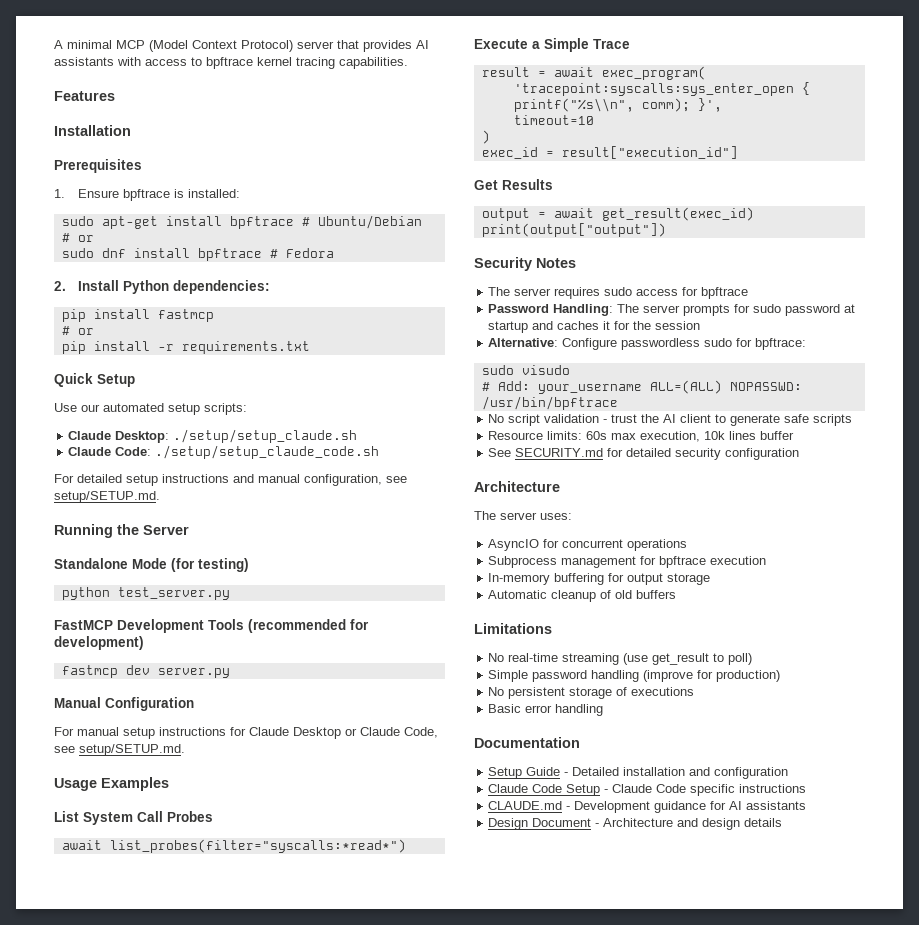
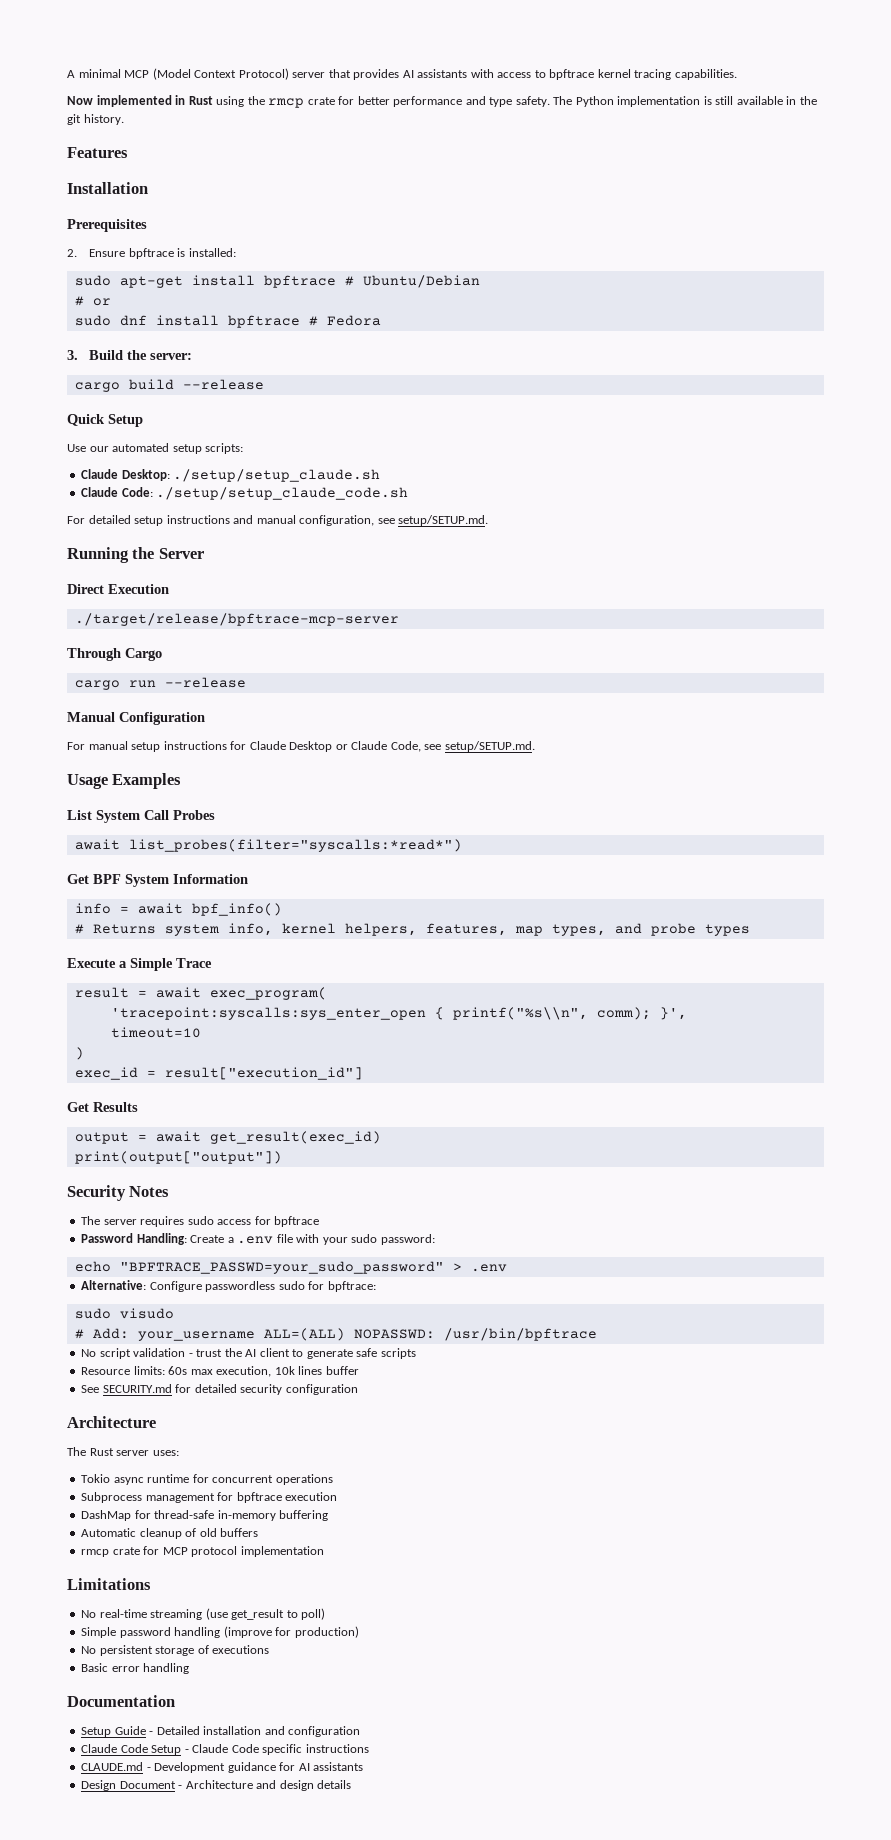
(408, 63) none -> [67,95,817,108] [67,114,124,125] // Now implemented in Rust using the rmcp crate for better performance and type safety. The Python implementation is still available in the git history.
[54,189,65,198] 1. -> [67,249,77,257] 2.
[54,280,271,294] [61,309,214,322] [61,326,94,335] [61,341,310,354] 2. Install Python dependencies: // pip install fastmcp // # or // pip install -r requirements.txt -> [67,350,193,360] [74,379,264,392] 3. Build the server: // cargo build --release
[54,558,249,572] [61,587,230,600] [54,619,369,633] [54,636,144,650] [61,665,230,678] Standalone Mode (for testing) // python test_server.py // FastMCP Development Tools (recommended for development) // fastmcp dev server.py -> [67,584,169,594] [74,613,399,626] [67,648,162,661] [74,677,246,690] Direct Execution // ./target/release/bpftrace-mcp-server // Through Cargo // cargo run --release
(406, 846) none -> [67,874,248,887] [74,903,282,916] [74,923,750,936] // Get BPF System Information // info = await bpf_info() // # Returns system info, kernel helpers, features, map types, and probe types
[617,304,856,316] [488,321,701,333] The server prompts for sudo password at startup and caches it for the session -> [190,1234,435,1245] [74,1261,507,1274] Create a .env file with your sudo password: // echo "BPFTRACE_PASSWD=your_sudo_password" > .env
(496, 515) none -> [89,1448,114,1456] Rust
[488,539,540,551] AsyncIO -> [81,1474,190,1485] Tokio async runtime
[488,573,711,585] In-memory buffering for output storage -> [81,1510,329,1521] DashMap for thread-safe in-memory buffering
(677, 594) none -> [81,1546,324,1557] // rmcp crate for MCP protocol implementation

